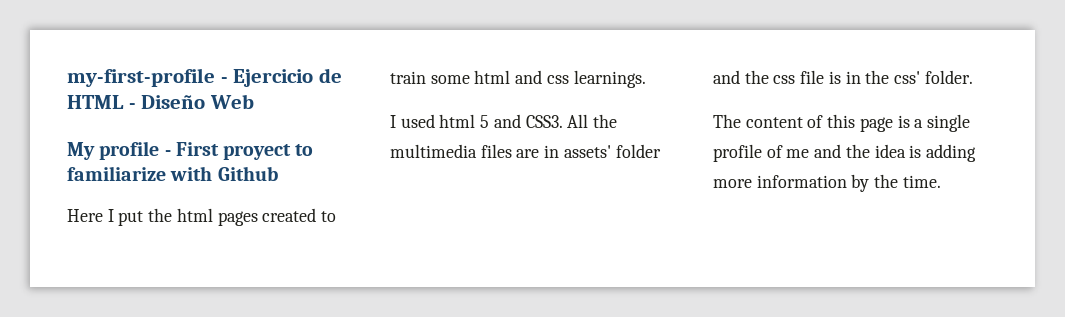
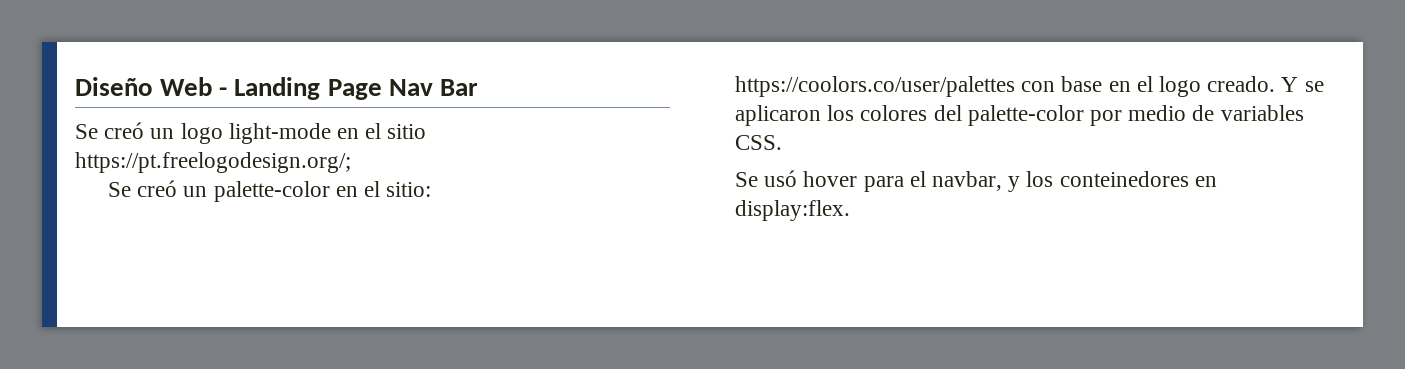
[67,68,342,87] [67,94,254,109] [67,141,314,160] [67,166,278,181] [67,208,337,226] [390,70,646,88] [390,114,618,128] [390,144,661,158] [713,70,973,84] [713,114,971,132] [713,144,977,162] [713,174,941,192] my-first-profile - Ejercicio de HTML - Diseño Web // My profile - First proyect to familiarize with Github // Here I put the html pages created to train some html and css learnings. // I used html 5 and CSS3. All the multimedia files are in assets' folder and the css file is in the css' folder. // The content of this page is a single profile of me and the idea is adding more information by the time. -> [75,77,478,100] [75,122,427,144] [75,152,351,173] [107,180,432,202] [735,76,1324,97] [735,105,1304,126] [735,135,782,150] [735,170,1217,192] [735,200,850,221] Diseño Web - Landing Page Nav Bar // Se creó un logo light-mode en el sitio https://pt.freelogodesign.org/; // Se creó un palette-color en el sitio: https://coolors.co/user/palettes con base en el logo creado. Y se aplicaron los colores del palette-color por medio de variables CSS. // Se usó hover para el navbar, y los conteinedores en display:flex.

